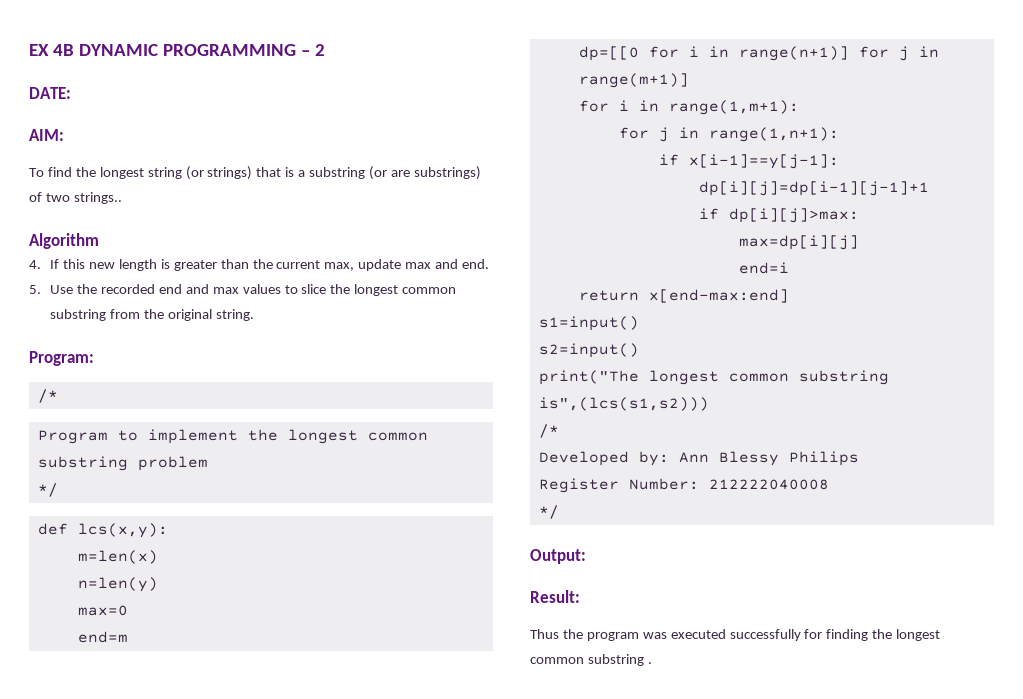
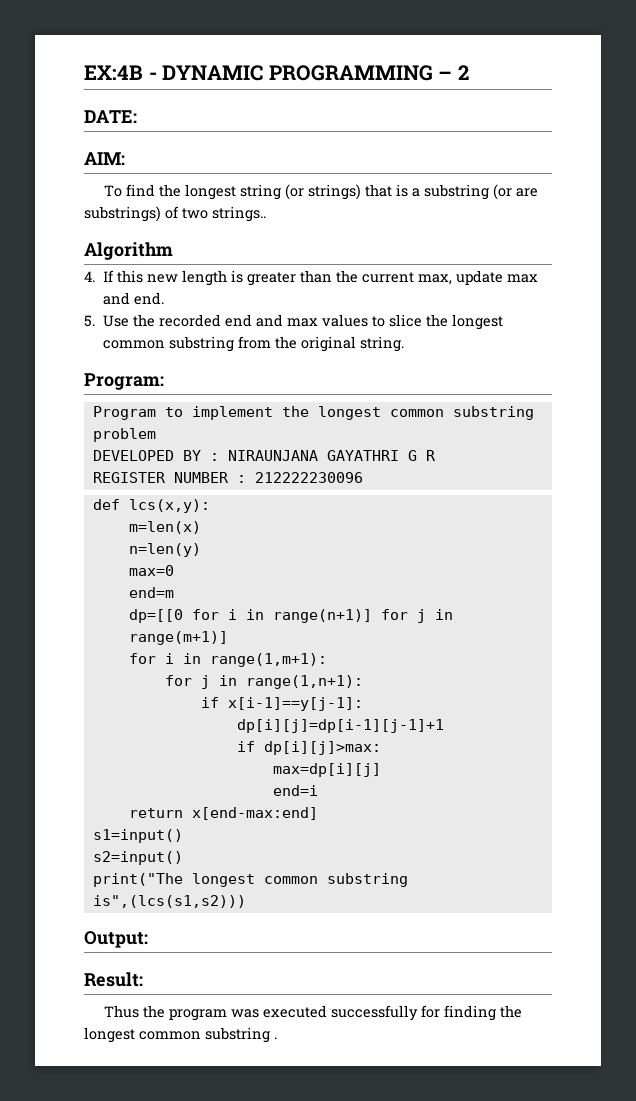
[29,44,74,56] EX 4B -> [84,65,157,80] EX:4B -
[37,389,58,403] // /* -> (164, 381) none
[37,483,58,497] */ -> [92,450,436,461] [92,472,363,483] DEVELOPED BY : NIRAUNJANA GAYATHRI G R // REGISTER NUMBER : 212222230096
[538,424,559,438] [538,451,859,466] [538,478,829,493] [538,505,559,519] // /* // Developed by: Ann Blessy Philips // Register Number: 212222040008 // */ -> (246, 901) none

